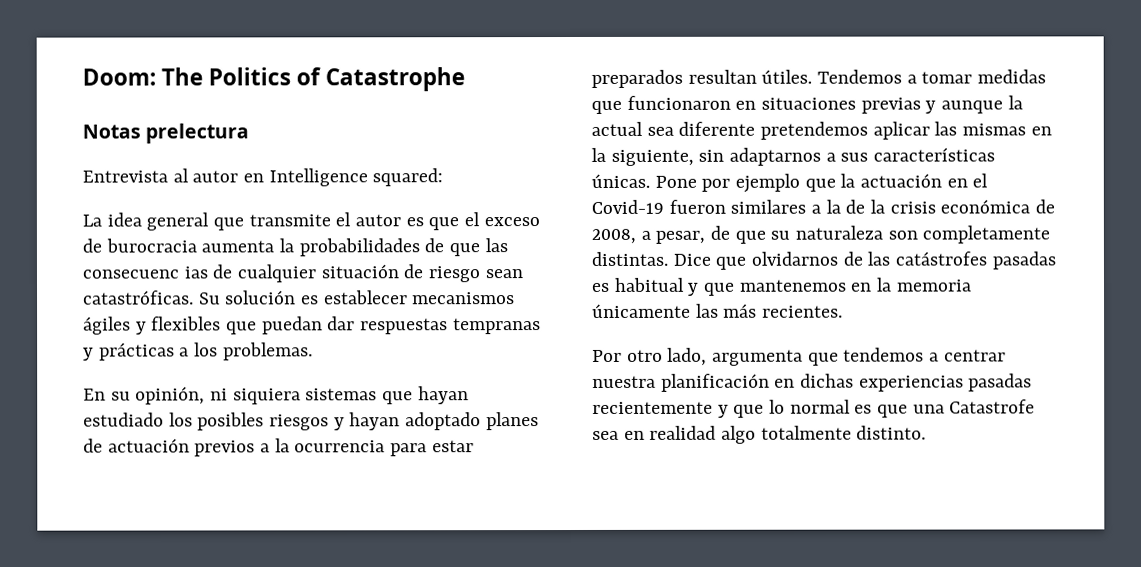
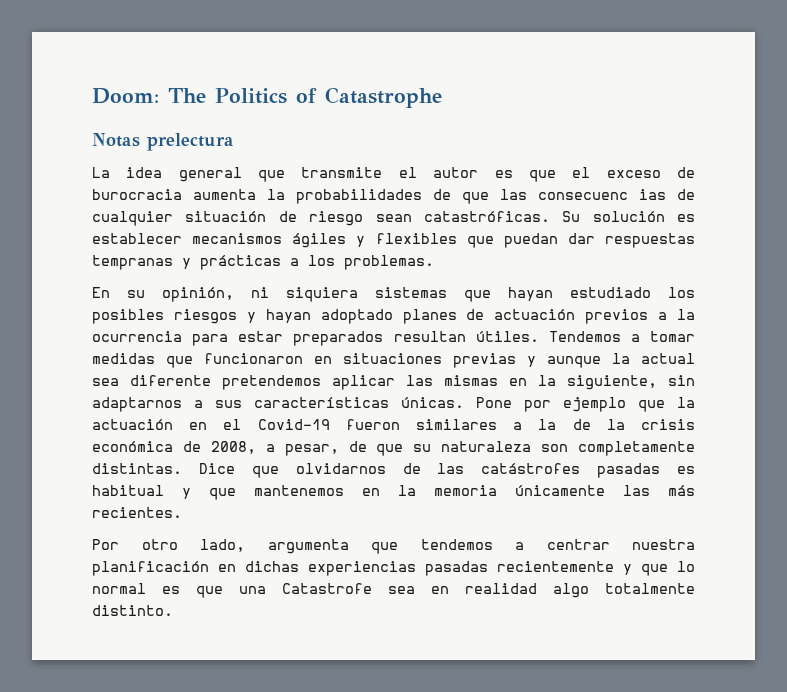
[82,168,444,187] // Entrevista al autor en Intelligence squared: -> (234, 142) none

